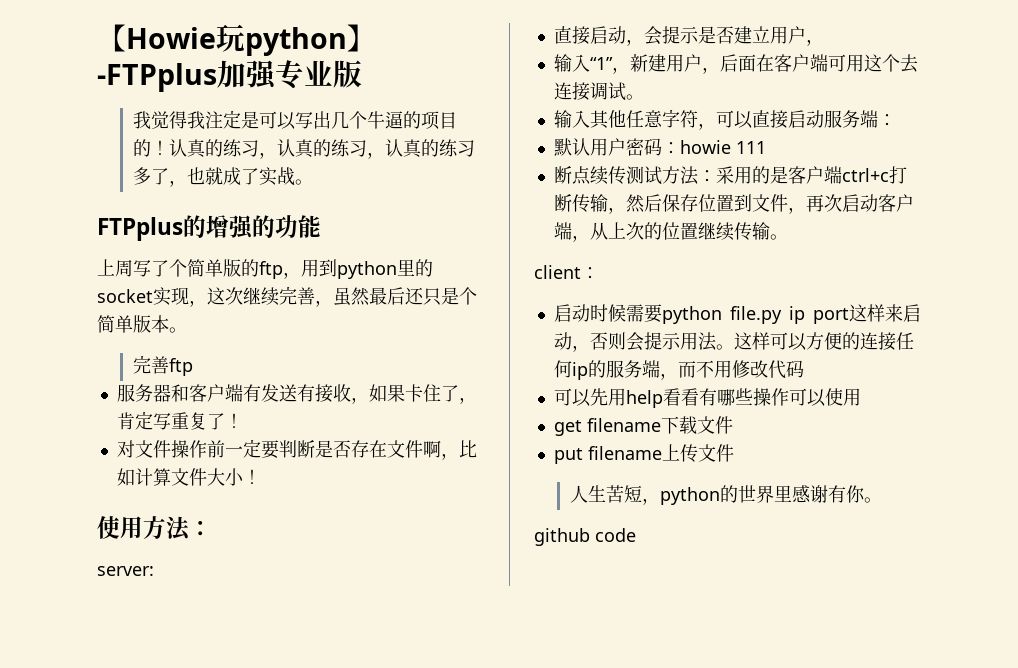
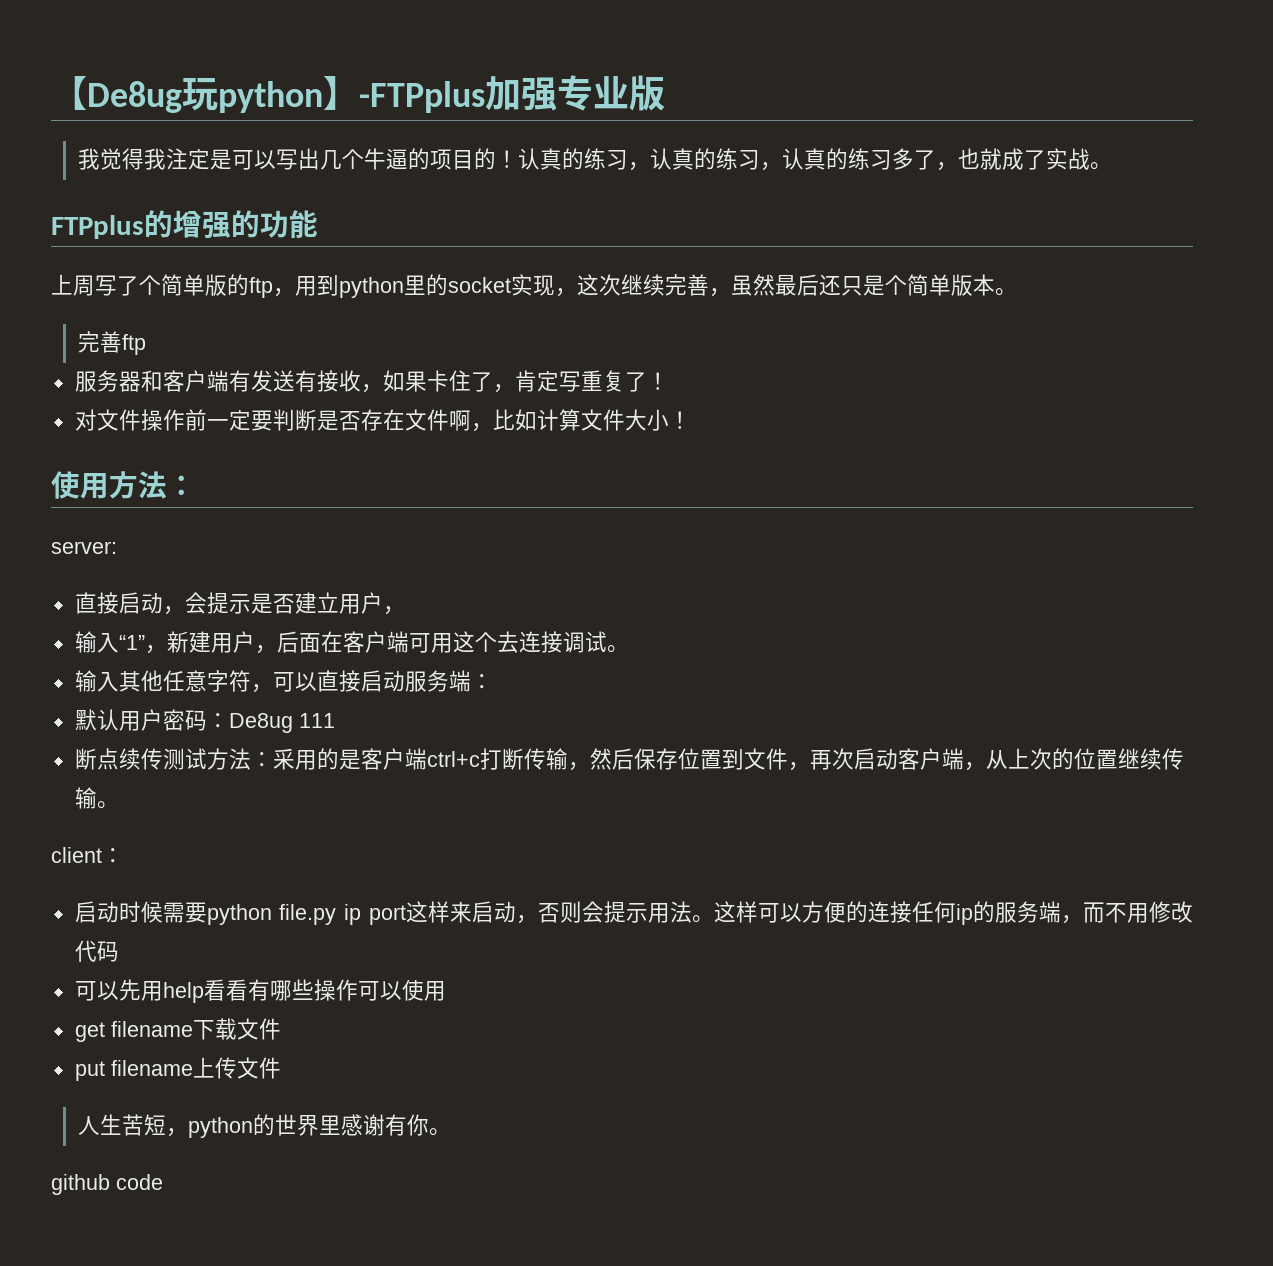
[126,27,216,49] Howie -> [87,81,182,113] De8ug
[679,140,731,154] howie -> [228,713,293,733] De8ug

